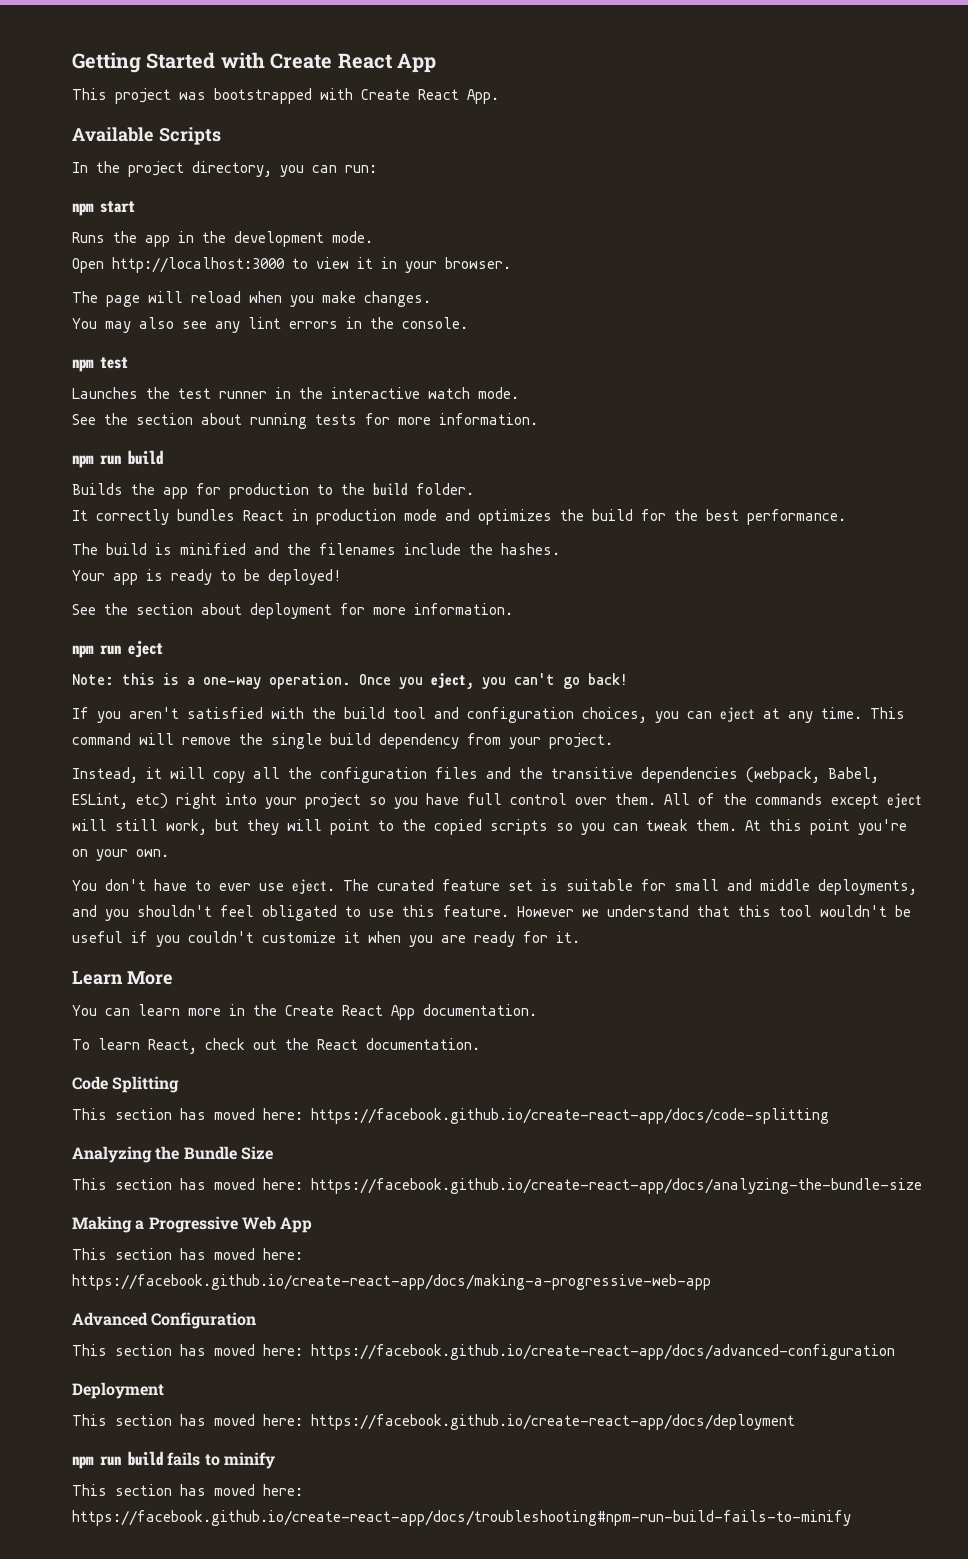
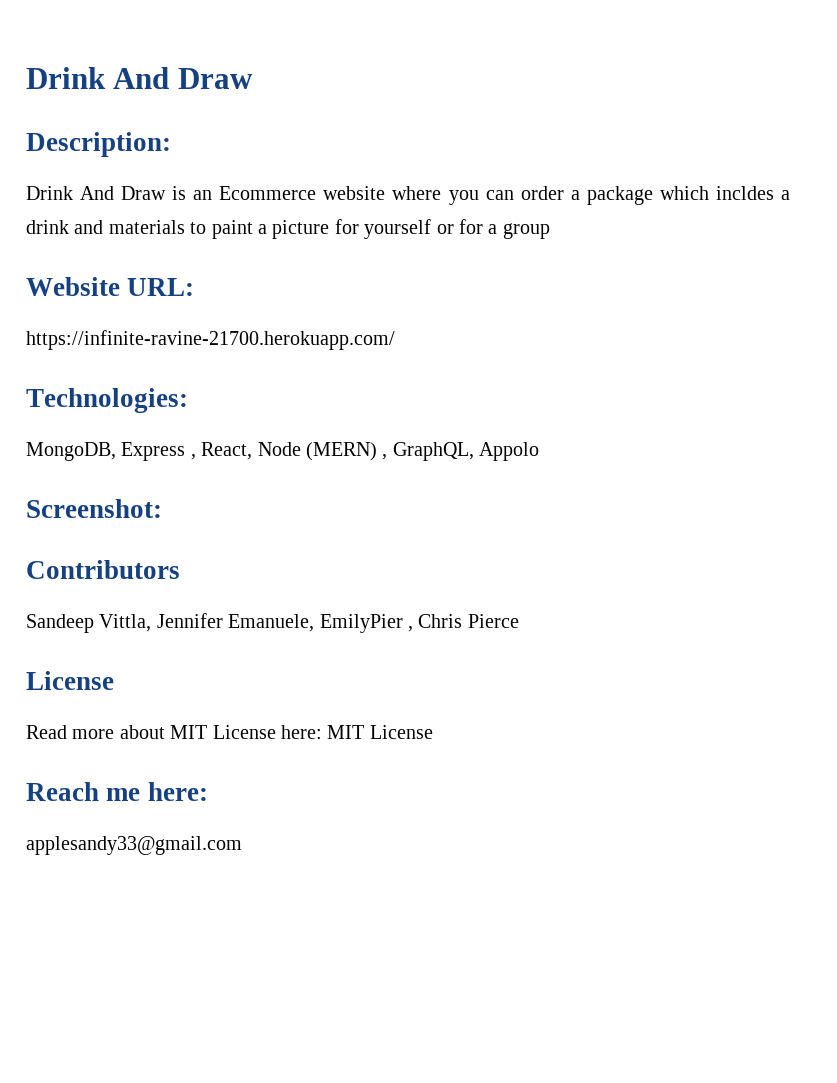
[72,52,436,73] [72,88,499,104] [72,127,221,145] [72,161,377,177] [72,201,135,216] [72,231,373,247] [72,257,511,273] [72,291,431,307] [72,317,468,333] [72,357,128,372] [72,387,519,399] [72,413,538,429] [72,450,163,468] [72,483,474,499] [72,509,846,525] [72,543,560,555] [72,569,342,585] [72,603,513,619] [72,640,163,658] [72,673,628,689] [72,707,905,723] [72,733,613,749] [72,767,879,783] [72,793,922,809] [72,819,907,835] [72,849,169,861] [72,879,917,895] [72,905,911,921] [72,931,580,947] [72,971,173,985] [72,1004,537,1020] [72,1038,480,1054] [72,1076,180,1093] [72,1108,829,1124] [72,1146,273,1163] [72,1178,922,1194] [72,1216,313,1233] [72,1248,303,1260] [72,1274,711,1290] [72,1312,257,1329] [72,1344,895,1360] [72,1382,164,1399] [72,1414,795,1430] [72,1451,275,1469] [72,1484,303,1496] [72,1510,851,1526] Getting Started with Create React App // This project was bootstrapped with Create React App. // Available Scripts // In the project directory, you can run: // npm start // Runs the app in the development mode. // Open http://localhost:3000 to view it in your browser. // The page will reload when you make changes. // You may also see any lint errors in the console. // npm test // Launches the test runner in the interactive watch mode. // See the section about running tests for more information. // npm run build // Builds the app for production to the build folder. // It correctly bundles React in production mode and optimizes the build for the best performance. // The build is minified and the filenames include the hashes. // Your app is ready to be deployed! // See the section about deployment for more information. // npm run eject // Note: this is a one-way operation. Once you eject, you can't go back! // If you aren't satisfied with the build tool and configuration choices, you can eject at any time. This command will remove the single build dependency from your project. // Instead, it will copy all the configuration files and the transitive dependencies (webpack, Babel, ESLint, etc) right into your project so you have full control over them. All of the commands except eject will still work, but they will point to the copied scripts so you can tweak them. At this point you're on your own. // You don't have to ever use eject. The curated feature set is suitable for small and middle deployments, and you shouldn't feel obligated to use this feature. However we understand that this tool wouldn't be useful if you couldn't customize it when you are ready for it. // Learn More // You can learn more in the Create React App documentation. // To learn React, check out the React documentation. // Code Splitting // This section has moved here: https://facebook.github.io/create-react-app/docs/code-splitting // Analyzing the Bundle Size // This section has moved here: https://facebook.github.io/create-react-app/docs/analyzing-the-bundle-size // Making a Progressive Web App // This section has moved here: https://facebook.github.io/create-react-app/docs/making-a-progressive-web-app // Advanced Configuration // This section has moved here: https://facebook.github.io/create-react-app/docs/advanced-configuration // Deployment // This section has moved here: https://facebook.github.io/create-react-app/docs/deployment // npm run build fails to minify // This section has moved here: https://facebook.github.io/create-react-app/docs/troubleshooting#npm-run-build-fails-to-minify -> [26,67,253,89] [26,132,171,157] [26,186,791,205] [26,219,550,239] [26,277,195,296] [26,330,395,350] [26,388,188,413] [26,442,540,461] [26,499,162,518] [26,560,180,579] [26,613,519,633] [26,671,114,690] [26,725,433,739] [26,782,208,801] [26,836,242,855] Drink And Draw // Description: // Drink And Draw is an Ecommerce website where you can order a package which incldes a drink and materials to paint a picture for yourself or for a group // Website URL: // https://infinite-ravine-21700.herokuapp.com/ // Technologies: // MongoDB, Express , React, Node (MERN) , GraphQL, Appolo // Screenshot: // Contributors // Sandeep Vittla, Jennifer Emanuele, EmilyPier , Chris Pierce // License // Read more about MIT License here: MIT License // Reach me here: // applesandy33@gmail.com

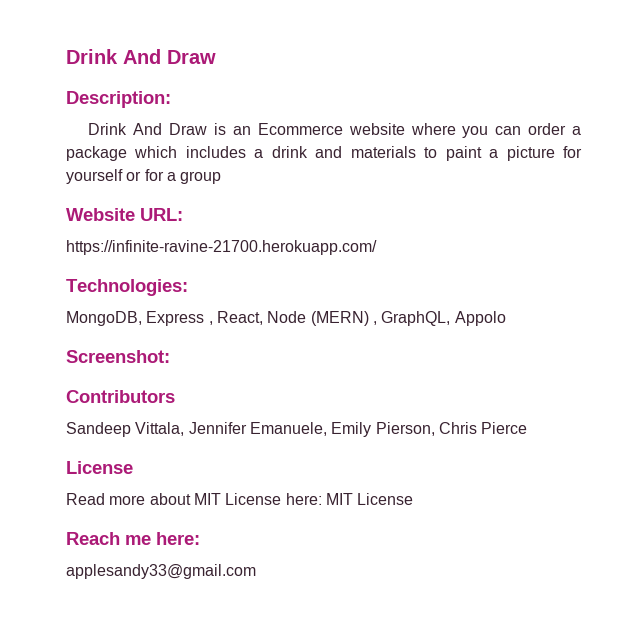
[715,186,774,200] incldes -> [185,146,246,158] includes
[99,614,152,632] Vittla, -> [135,422,185,436] Vittala,
[319,614,413,633] EmilyPier , -> [331,422,435,437] Emily Pierson,

